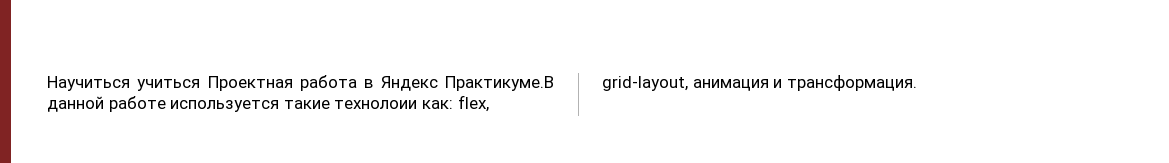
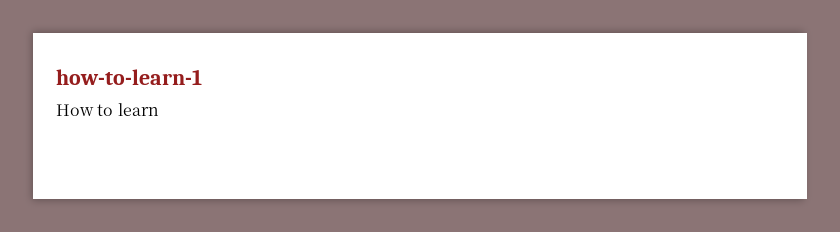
[47,75,554,91] [47,95,489,112] [602,75,917,91] Научиться учиться Проектная работа в Яндекс Практикуме.В данной работе используется такие технолоии как: flex, grid-layout, анимация и трансформация. -> [56,69,202,85] [56,103,159,116] how-to-learn-1 // How to learn

